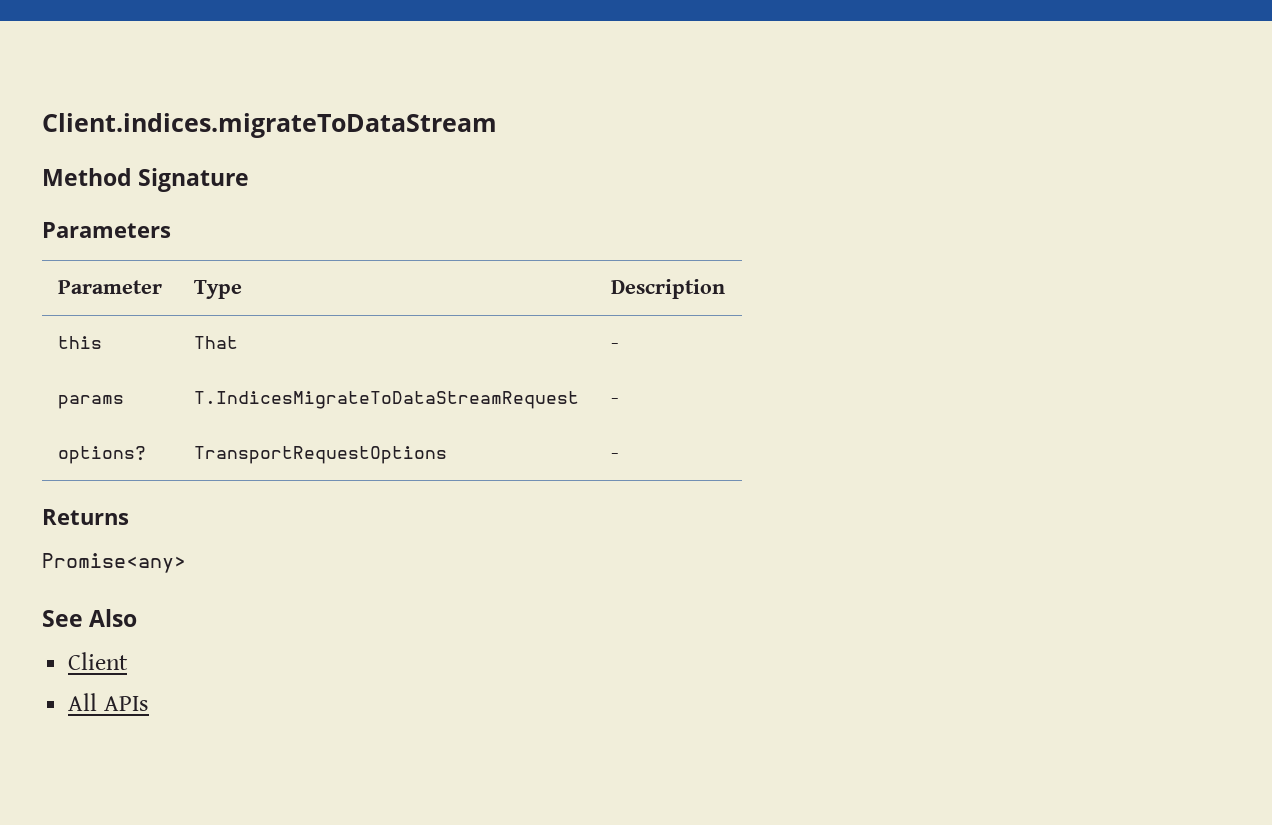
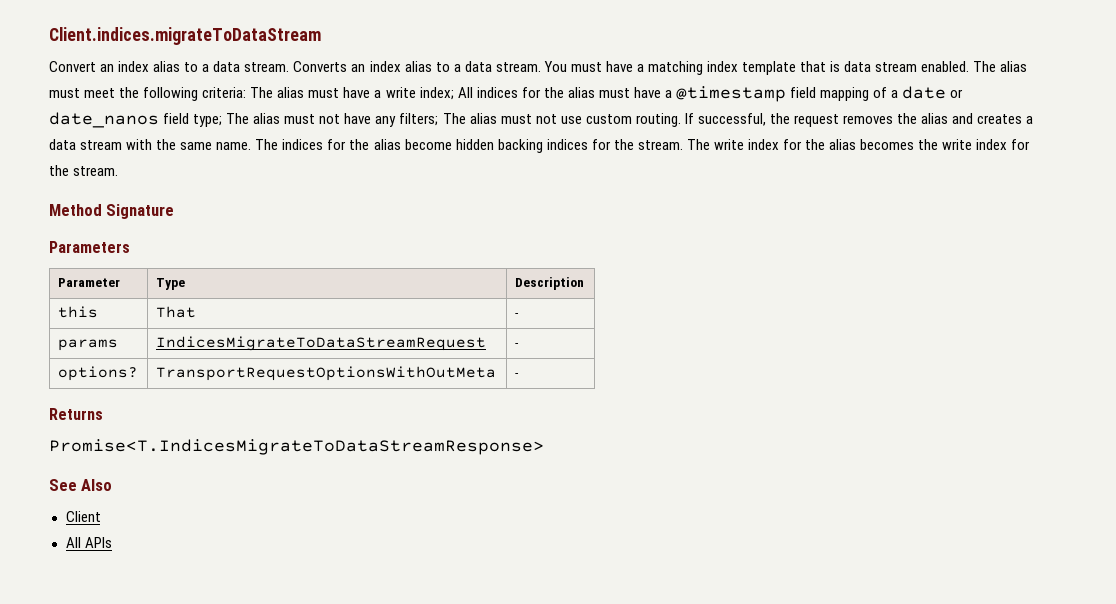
(497, 125) none -> [49,61,1028,75] [49,86,964,102] [49,112,1034,128] [49,139,1031,153] [49,165,119,176] // Convert an index alias to a data stream. Converts an index alias to a data stream. You must have a matching index template that is data stream enabled. The alias must meet the following criteria: The alias must have a write index; All indices for the alias must have a @timestamp field mapping of a date or date_nanos field type; The alias must not have any filters; The alias must not use custom routing. If successful, the request removes the alias and creates a data stream with the same name. The indices for the alias become hidden backing indices for the stream. The write index for the alias becomes the write index for the stream.
[193,391,579,409] T.IndicesMigrateToDataStreamRequest -> [155,336,486,351] IndicesMigrateToDataStreamRequest
[193,446,447,464] TransportRequestOptions -> [155,366,496,381] TransportRequestOptionsWithOutMeta
[42,553,186,573] Promise<any> -> [49,439,544,455] Promise<T.IndicesMigrateToDataStreamResponse>

